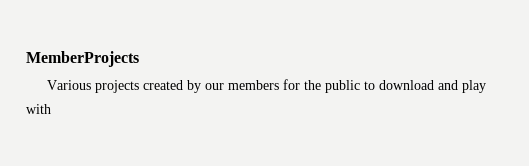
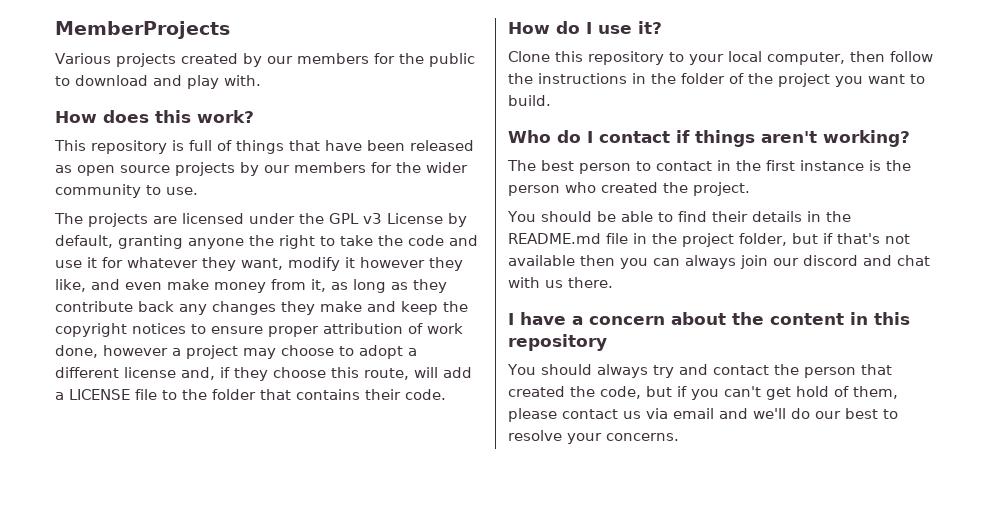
[26,104,51,114] with -> [224,75,261,86] [55,110,254,123] [54,140,474,154] [55,162,468,176] [55,184,198,198] [54,213,467,227] [55,235,478,249] [55,257,463,271] [55,279,447,293] [55,301,468,315] [55,323,463,337] [55,345,417,359] [55,367,472,381] [55,389,446,400] [508,21,662,34] [508,51,933,65] [508,73,925,87] [508,95,551,106] [508,130,910,147] [507,160,911,174] [508,182,750,196] [507,211,851,222] [508,233,910,247] [508,255,930,269] [508,277,613,288] [508,312,910,325] [508,334,607,351] [507,364,892,378] [508,386,898,400] [508,408,898,422] [508,430,679,444] with. // How does this work? // This repository is full of things that have been released as open source projects by our members for the wider community to use. // The projects are licensed under the GPL v3 License by default, granting anyone the right to take the code and use it for whatever they want, modify it however they like, and even make money from it, as long as they contribute back any changes they make and keep the copyright notices to ensure proper attribution of work done, however a project may choose to adopt a different license and, if they choose this route, will add a LICENSE file to the folder that contains their code. // How do I use it? // Clone this repository to your local computer, then follow the instructions in the folder of the project you want to build. // Who do I contact if things aren't working? // The best person to contact in the first instance is the person who created the project. // You should be able to find their details in the README.md file in the project folder, but if that's not available then you can always join our discord and chat with us there. // I have a concern about the content in this repository // You should always try and contact the person that created the code, but if you can't get hold of them, please contact us via email and we'll do our best to resolve your concerns.

